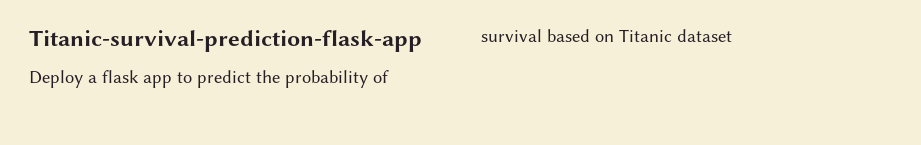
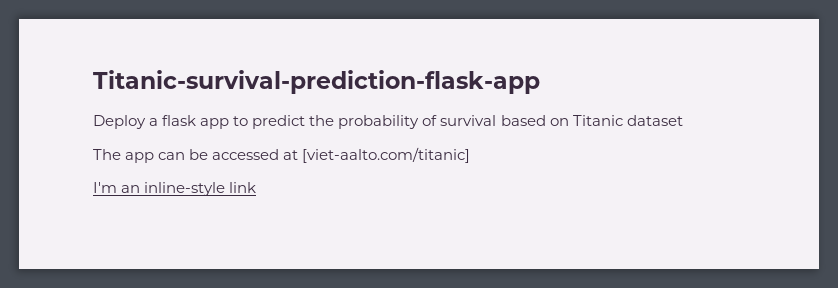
(732, 35) none -> [93,147,471,163] [93,182,257,196] // The app can be accessed at [viet-aalto.com/titanic] // I'm an inline-style link

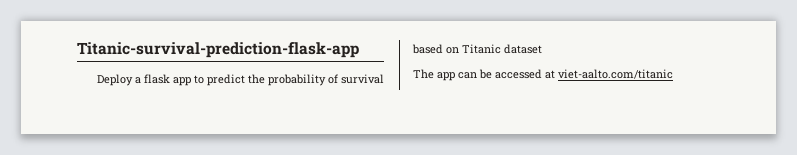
[302,147,471,163] [93,182,257,196] [viet-aalto.com/titanic] // I'm an inline-style link -> [558,69,673,79] viet-aalto.com/titanic

